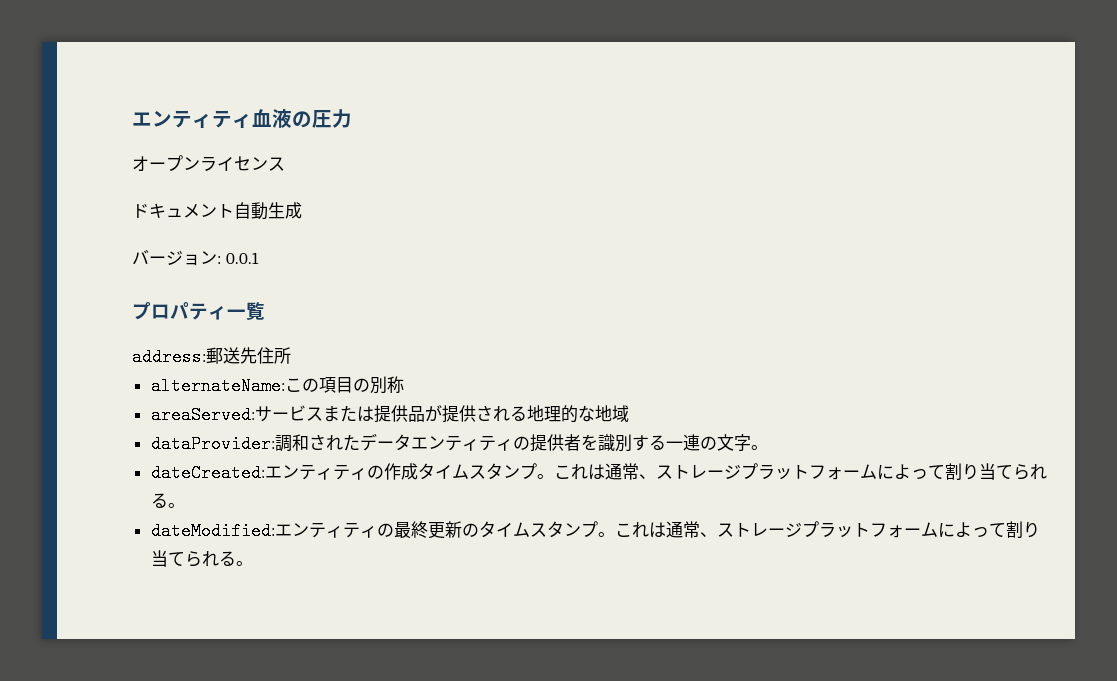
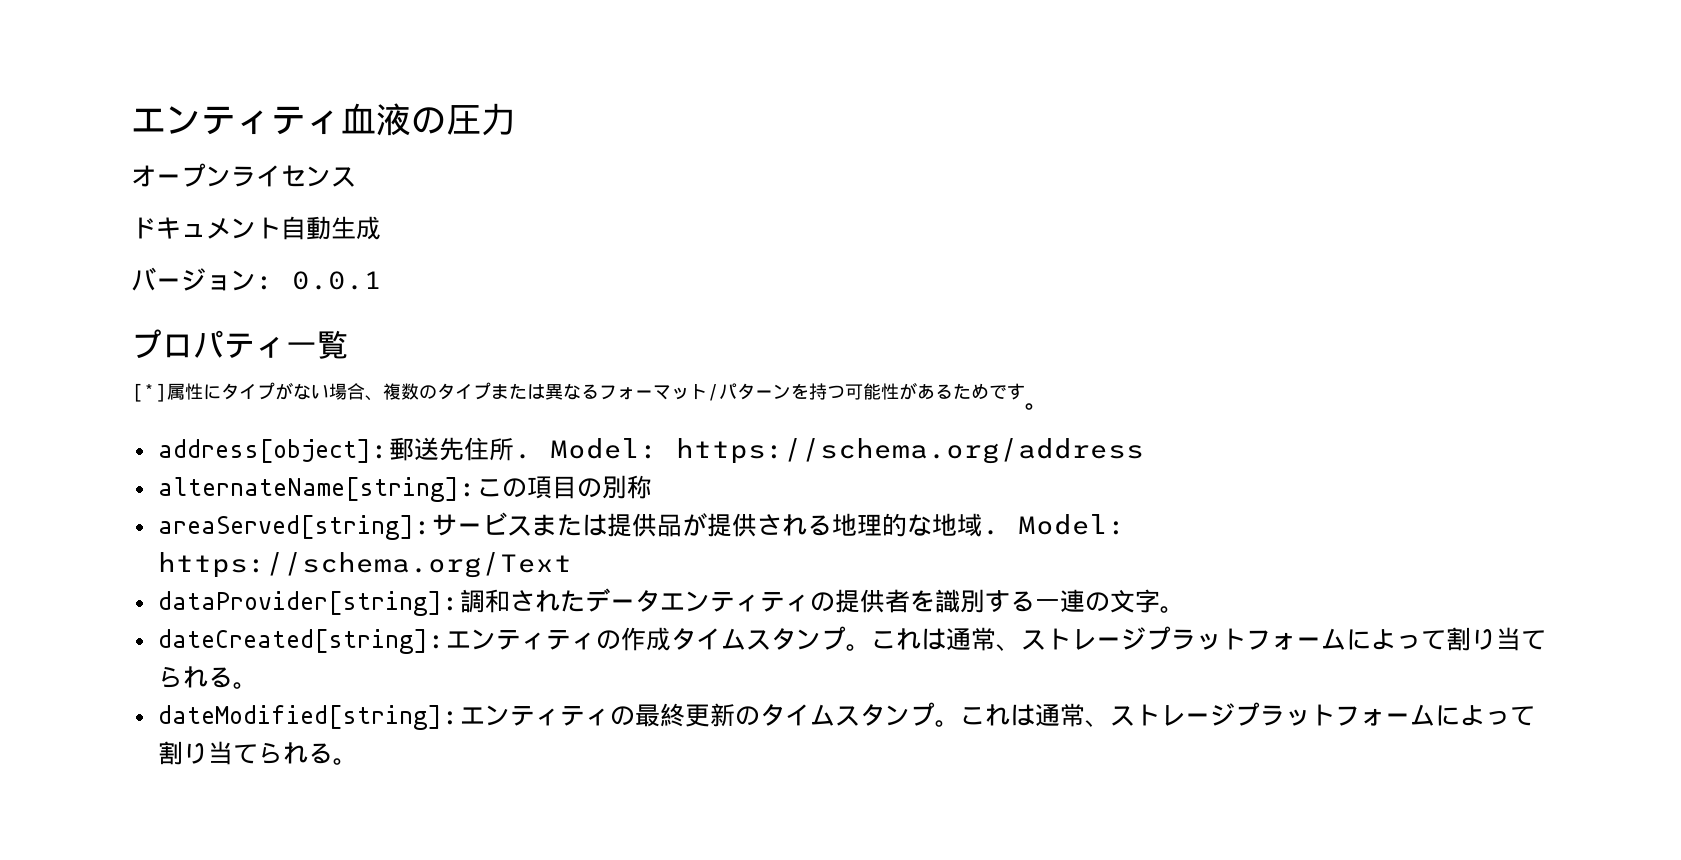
[132,348,206,366] address: -> [131,382,1025,402] [1025,403,1050,410] [158,439,390,463] [*]属性にタイプがない場合、複数のタイプまたは異なるフォーマット/パターンを持つ可能性があるためです。 // address[object]:
[150,377,285,395] // alternateName: -> [514,438,1145,464] [158,477,478,502] . Model: https://schema.org/address // alternateName[string]:
[150,406,255,424] areaServed: -> [158,515,433,540] areaServed[string]:
[150,435,275,453] // dataProvider: -> [982,514,1127,535] [158,552,573,578] [158,591,461,616] . Model: https://schema.org/Text // dataProvider[string]:
[150,464,265,482] dateCreated: -> [158,629,447,654] dateCreated[string]:
[150,522,275,540] dateModified: -> [158,705,461,730] dateModified[string]:

